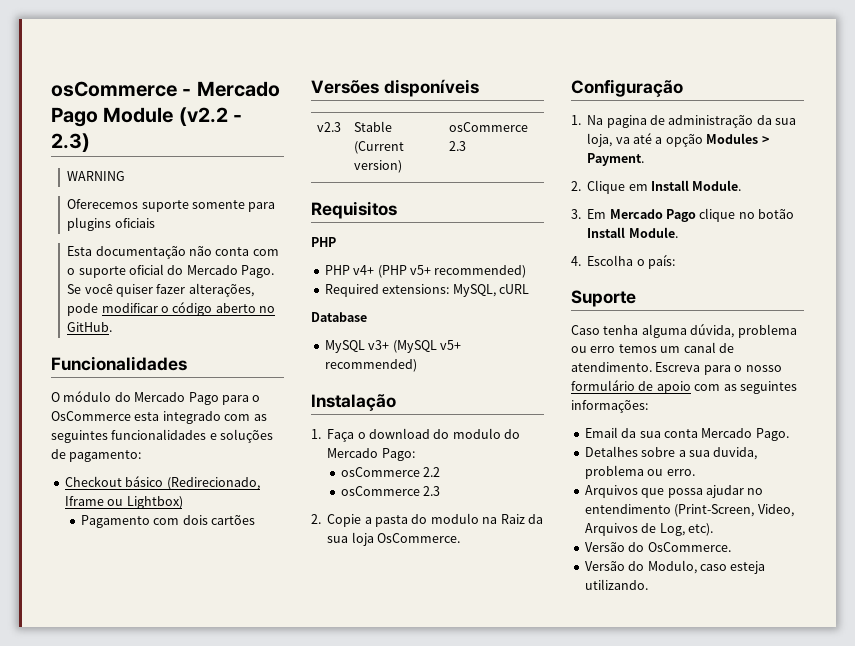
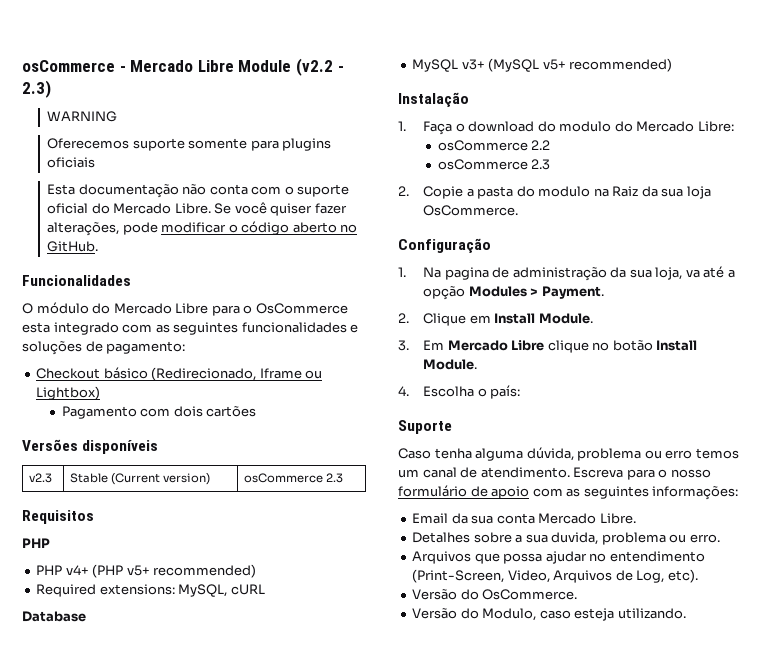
[51,107,98,127] Pago -> [197,60,234,72] Libre
[241,265,275,278] Pago. -> [174,203,211,214] Libre.
[188,392,219,405] Pago -> [175,303,209,314] Libre
[381,448,415,461] Pago: -> [697,121,734,132] Libre:
[666,209,696,222] Pago -> [511,340,545,351] Libre
[755,428,789,441] Pago. -> [599,513,636,524] Libre.

